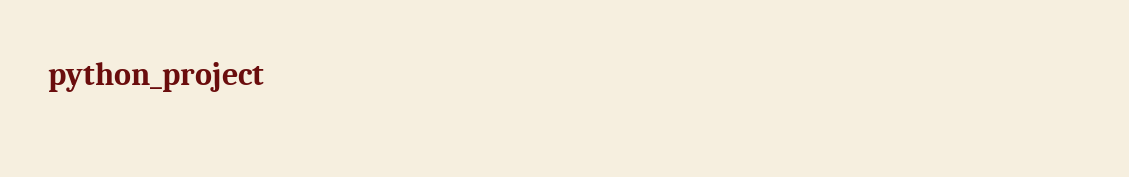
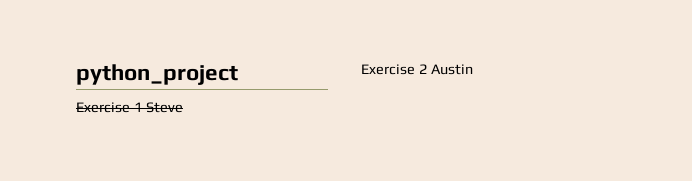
(264, 77) none -> [76,102,183,113] [361,64,473,75] // Exercise 1 Steve // Exercise 2 Austin

